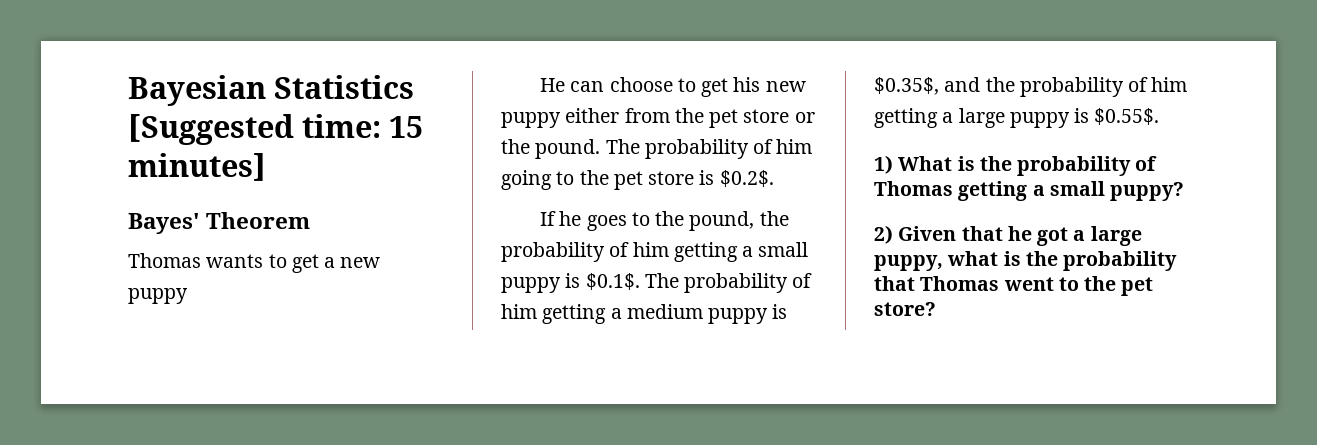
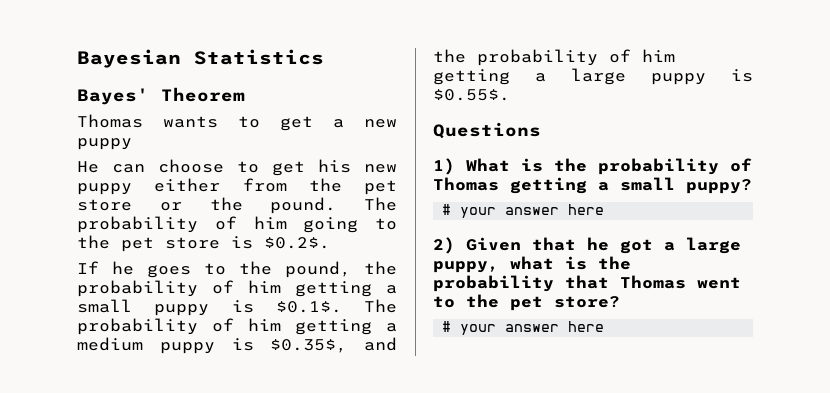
[128,114,424,145] [128,153,266,181] [Suggested time: 15 minutes] -> (324, 57) none
(1160, 116) none -> [433,122,541,139] // Questions
(1185, 191) none -> [442,204,605,218] // # your answer here
(936, 309) none -> [442,321,605,335] // # your answer here

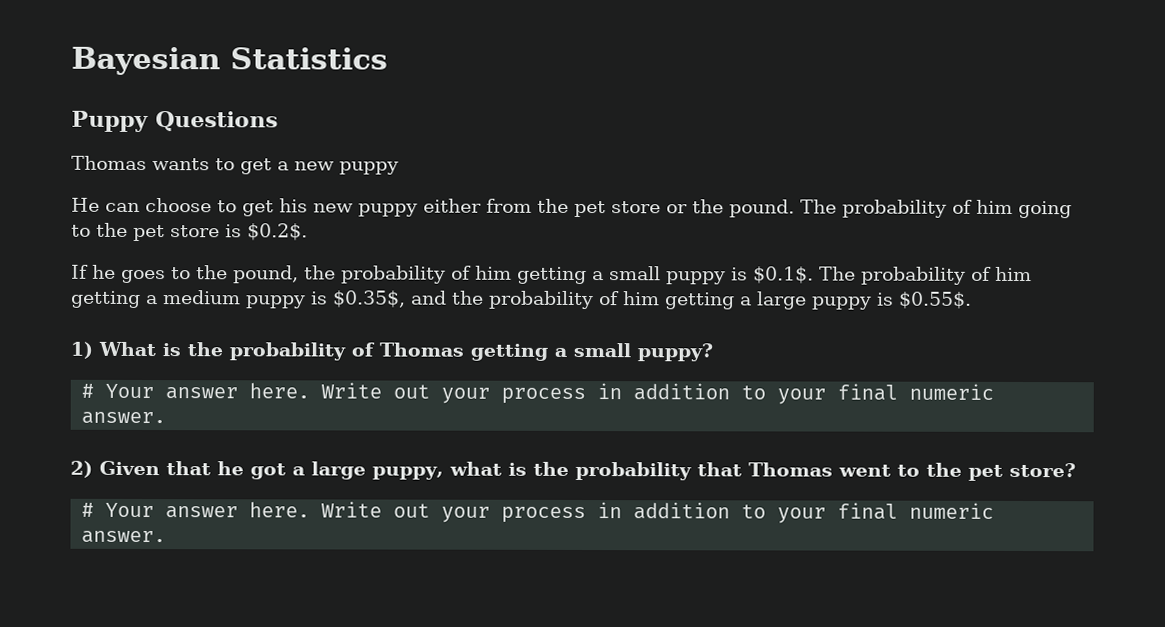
[77,87,245,105] Bayes' Theorem -> [71,110,278,133] Puppy Questions
[433,122,541,139] // Questions -> (972, 300) none
[460,204,605,218] your answer here -> [105,382,995,405] [81,411,167,425] Your answer here. Write out your process in addition to your final numeric answer.
[460,321,605,335] your answer here -> [105,501,995,524] [81,530,167,544] Your answer here. Write out your process in addition to your final numeric answer.

